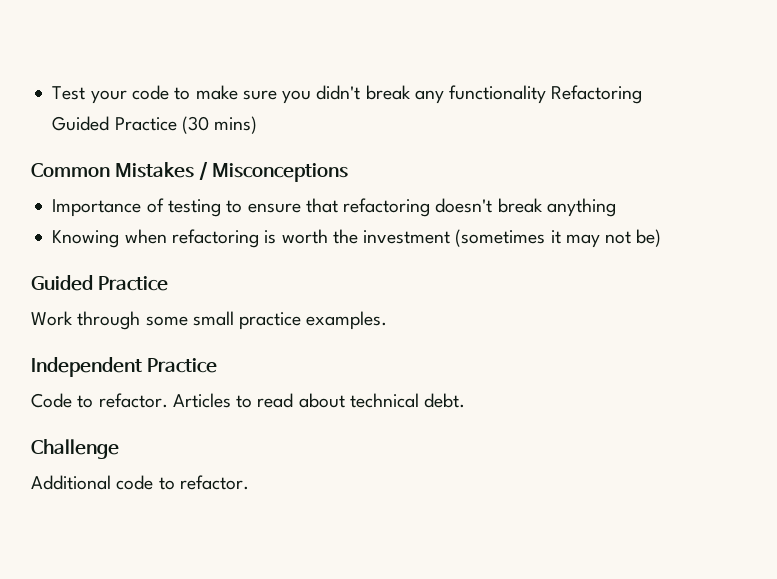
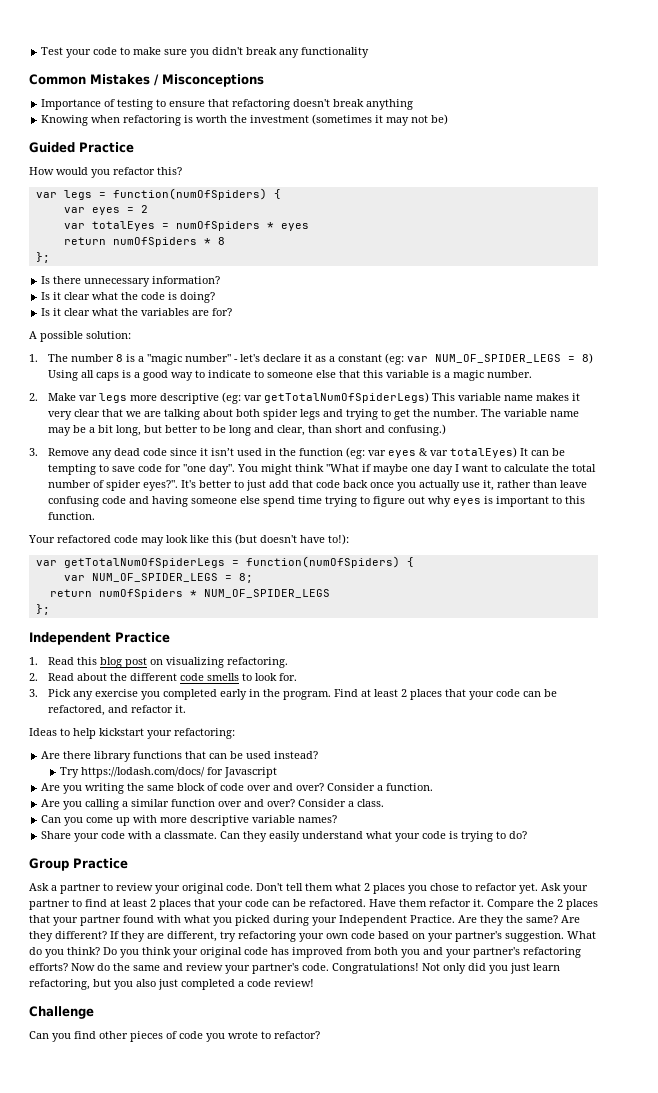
[551,85,643,104] [52,116,258,134] Refactoring Guided Practice (30 mins) -> (370, 52) none
[31,311,388,330] [31,357,218,377] [31,393,466,408] [31,439,119,459] [31,475,249,490] Work through some small practice examples. // Independent Practice // Code to refactor. Articles to read about technical debt. // Challenge // Additional code to refactor. -> [29,167,182,178] [35,188,281,200] [63,205,148,215] [63,221,309,231] [63,237,225,247] [35,252,50,263] [41,276,221,287] [41,292,216,303] [41,308,233,316] [29,331,131,342] [29,353,593,365] [47,370,532,381] [29,392,580,404] [47,409,579,420] [47,424,446,436] [29,447,565,459] [47,464,596,475] [47,480,587,491] [47,496,585,507] [47,512,95,520] [28,534,349,546] [35,556,414,568] [63,573,253,583] [49,589,330,599] [35,604,50,615] [29,632,170,645] [29,657,288,668] [29,673,297,681] [29,689,557,700] [47,705,186,716] [29,728,235,739] [41,751,319,762] [59,767,277,778] [41,783,434,794] [41,799,385,810] [41,815,338,826] [41,831,528,842] [29,858,128,871] [29,883,588,894] [29,899,598,910] [29,915,580,926] [29,931,596,942] [29,947,581,958] [29,963,560,974] [29,979,314,990] [29,1006,94,1019] [29,1031,320,1042] How would you refactor this? // var legs = function(numOfSpiders) { // var eyes = 2 // var totalEyes = numOfSpiders * eyes // return numOfSpiders * 8 // }; // Is there unnecessary information? // Is it clear what the code is doing? // Is it clear what the variables are for? // A possible solution: // 1. The number 8 is a "magic number" - let's declare it as a constant (eg: var NUM_OF_SPIDER_LEGS = 8) Using all caps is a good way to indicate to someone else that this variable is a magic number. // 2. Make var legs more descriptive (eg: var getTotalNumOfSpiderLegs) This variable name makes it very clear that we are talking about both spider legs and trying to get the number. The variable name may be a bit long, but better to be long and clear, than short and confusing.) // 3. Remove any dead code since it isn’t used in the function (eg: var eyes & var totalEyes) It can be tempting to save code for "one day". You might think "What if maybe one day I want to calculate the total number of spider eyes?". It's better to just add that code back once you actually use it, rather than leave confusing code and having someone else spend time trying to figure out why eyes is important to this function. // Your refactored code may look like this (but doesn't have to!): // var getTotalNumOfSpiderLegs = function(numOfSpiders) { // var NUM_OF_SPIDER_LEGS = 8; // return numOfSpiders * NUM_OF_SPIDER_LEGS // }; // Independent Practice // 1. Read this blog post on visualizing refactoring. // 2. Read about the different code smells to look for. // 3. Pick any exercise you completed early in the program. Find at least 2 places that your code can be refactored, and refactor it. // Ideas to help kickstart your refactoring: // Are there library functions that can be used instead? // Try https://lodash.com/docs/ for Javascript // Are you writing the same block of code over and over? Consider a function. // Are you calling a similar function over and over? Consider a class. // Can you come up with more descriptive variable names? // Share your code with a classmate. Can they easily understand what your code is trying to do? // Group Practice // Ask a partner to review your original code. Don't tell them what 2 places you chose to refactor yet. Ask your partner to find at least 2 places that your code can be refactored. Have them refactor it. Compare the 2 places that your partner found with what you picked during your Independent Practice. Are they the same? Are they different? If they are different, try refactoring your own code based on your partner's suggestion. What do you think? Do you think your original code has improved from both you and your partner's refactoring efforts? Now do the same and review your partner's code. Congratulations! Not only did you just learn refactoring, but you also just completed a code review! // Challenge // Can you find other pieces of code you wrote to refactor?

